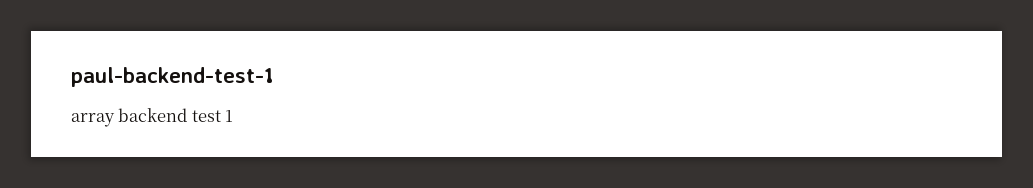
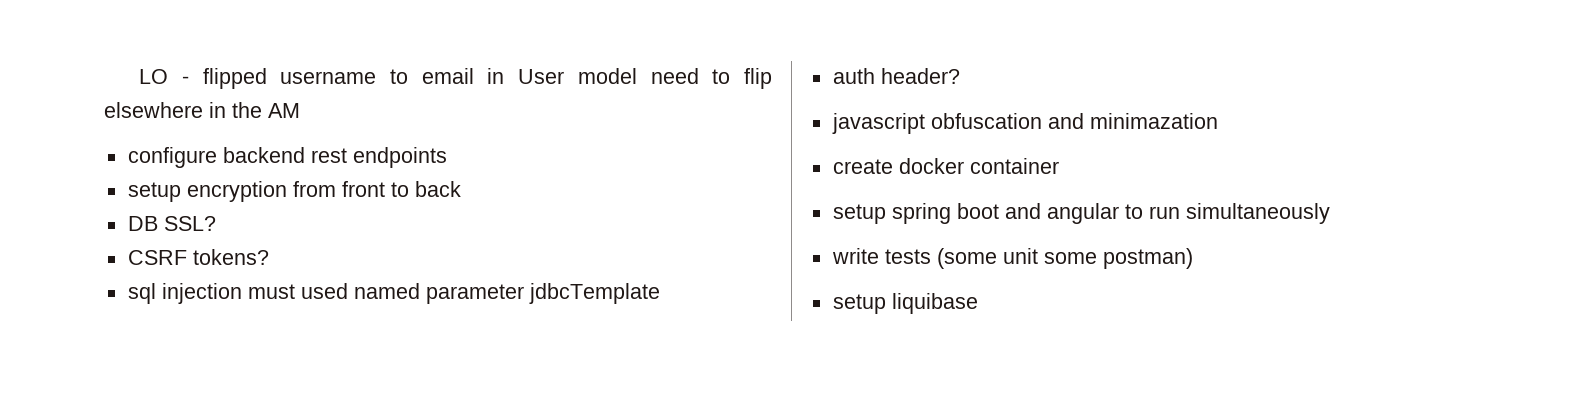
[71,67,274,87] [71,108,234,127] paul-backend-test-1 // array backend test 1 -> [139,68,773,89] [104,102,300,118] [127,147,447,168] [127,181,461,202] [127,216,216,231] [127,249,269,265] [127,283,660,304] [832,68,960,84] [831,113,1218,134] [832,158,1059,174] [832,203,1330,224] [831,248,1193,269] [832,293,978,314] LO - flipped username to email in User model need to flip elsewhere in the AM // configure backend rest endpoints // setup encryption from front to back // DB SSL? // CSRF tokens? // sql injection must used named parameter jdbcTemplate // auth header? // javascript obfuscation and minimazation // create docker container // setup spring boot and angular to run simultaneously // write tests (some unit some postman) // setup liquibase

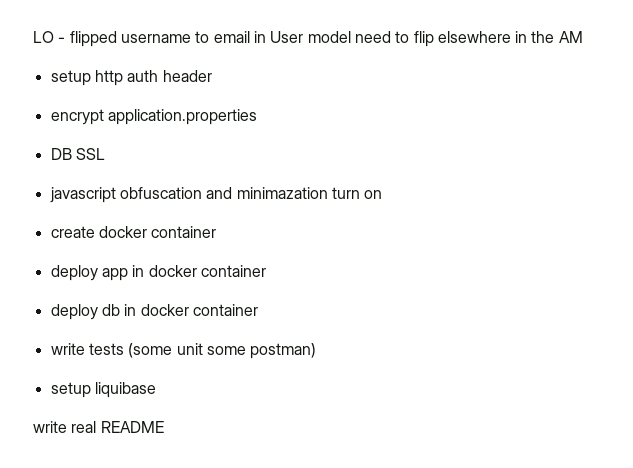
[127,147,447,168] [127,181,461,202] [127,216,216,231] [127,249,269,265] [127,283,660,304] [832,68,960,84] configure backend rest endpoints // setup encryption from front to back // DB SSL? // CSRF tokens? // sql injection must used named parameter jdbcTemplate // auth header? -> [50,70,212,86] [50,109,257,125] [50,148,105,160] setup http auth header // encrypt application.properties // DB SSL
(1218, 121) none -> [331,187,383,199] turn on
[832,203,1330,224] setup spring boot and angular to run simultaneously -> [50,265,266,281] [50,304,258,320] deploy app in docker container // deploy db in docker container
(978, 303) none -> [33,421,164,433] // write real README

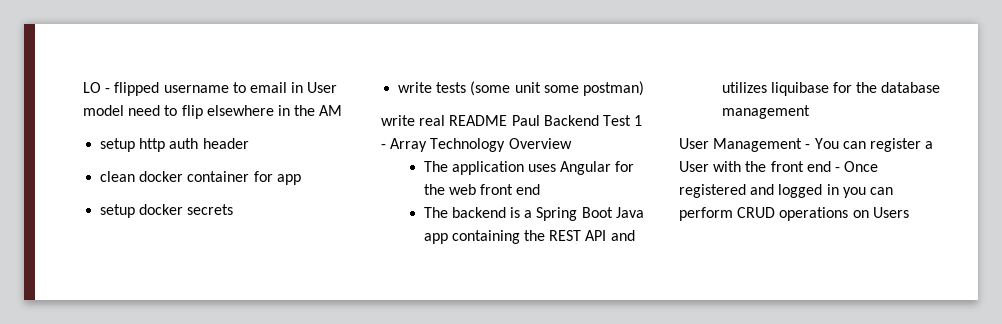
[50,109,257,125] [50,148,105,160] [49,187,383,203] [50,226,217,238] [50,265,266,281] [50,304,258,320] encrypt application.properties // DB SSL // javascript obfuscation and minimazation turn on // create docker container // deploy app in docker container // deploy db in docker container -> [100,171,301,185] [100,204,234,218] clean docker container for app // setup docker secrets
[50,382,156,398] // setup liquibase -> (644, 88) none
(164, 427) none -> [511,115,643,126] [381,138,572,152] [423,161,635,175] [423,184,541,195] [423,207,644,221] [423,230,635,244] [721,82,941,96] [721,105,810,119] [679,138,934,152] [679,161,879,172] [679,184,893,198] [679,207,909,221] Paul Backend Test 1 - Array Technology Overview // The application uses Angular for the web front end // The backend is a Spring Boot Java app containing the REST API and utilizes liquibase for the database management // User Management - You can register a User with the front end - Once registered and logged in you can perform CRUD operations on Users

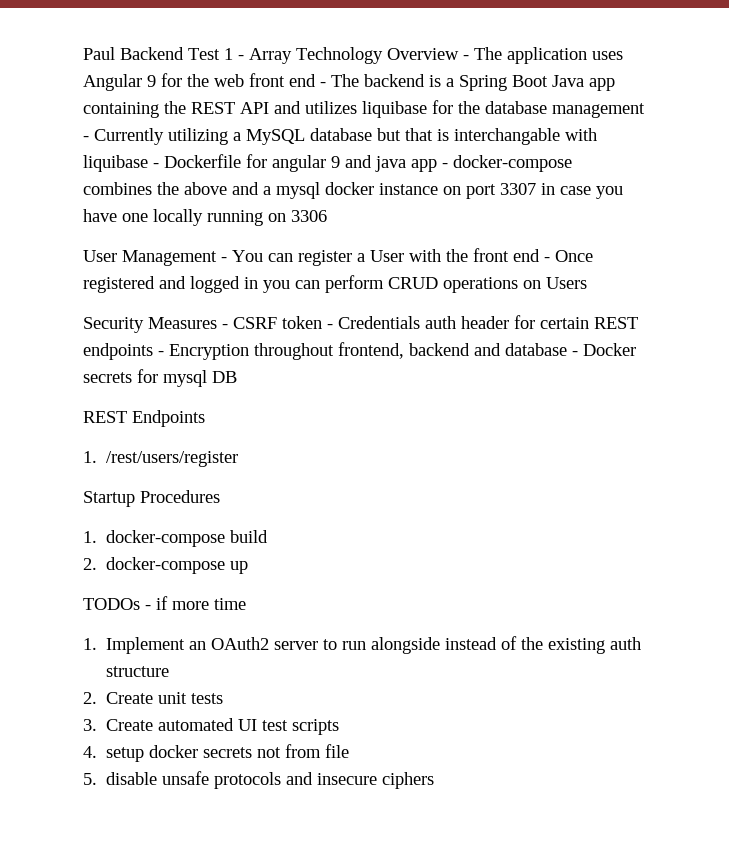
[83,82,338,96] [83,105,343,119] [100,138,249,152] [100,171,301,185] [100,204,234,218] [398,81,644,96] [381,115,508,126] LO - flipped username to email in User model need to flip elsewhere in the AM // setup http auth header // clean docker container for app // setup docker secrets // write tests (some unit some postman) // write real README -> (83, 53) none
(572, 143) // -> [463,55,469,60] -
(612, 168) none -> [147,75,156,87] 9
(541, 189) // -> [320,82,326,87] -
(810, 112) none -> [83,128,597,145] [83,154,572,172] [83,182,623,199] [83,209,327,226] - Currently utilizing a MySQL database but that is interchangable with liquibase - Dockerfile for angular 9 and java app - docker-compose combines the above and a mysql docker instance on port 3307 in case you have one locally running on 3306
(909, 212) none -> [83,315,638,333] [83,342,636,360] [83,369,237,387] [83,410,205,427] [83,451,239,467] [83,490,220,507] [83,530,269,547] [83,557,249,574] [83,596,246,610] [83,636,642,654] [106,666,170,677] [83,692,224,704] [83,718,340,735] [83,744,350,762] [83,771,435,789] // Security Measures - CSRF token - Credentials auth header for certain REST endpoints - Encryption throughout frontend, backend and database - Docker secrets for mysql DB // REST Endpoints // 1. /rest/users/register // Startup Procedures // 1. docker-compose build // 2. docker-compose up // TODOs - if more time // 1. Implement an OAuth2 server to run alongside instead of the existing auth structure // 2. Create unit tests // 3. Create automated UI test scripts // 4. setup docker secrets not from file // 5. disable unsafe protocols and insecure ciphers

